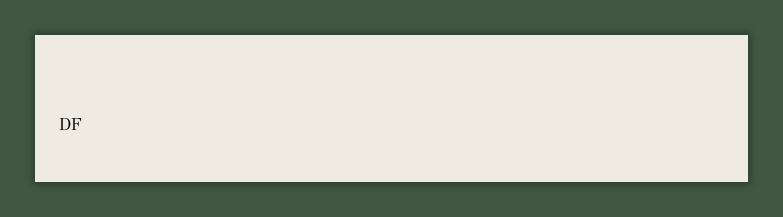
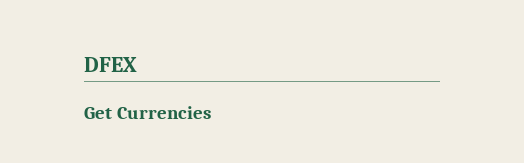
[59,117,82,131] DF -> [84,57,137,72] [84,106,211,119] DFEX // Get Currencies

